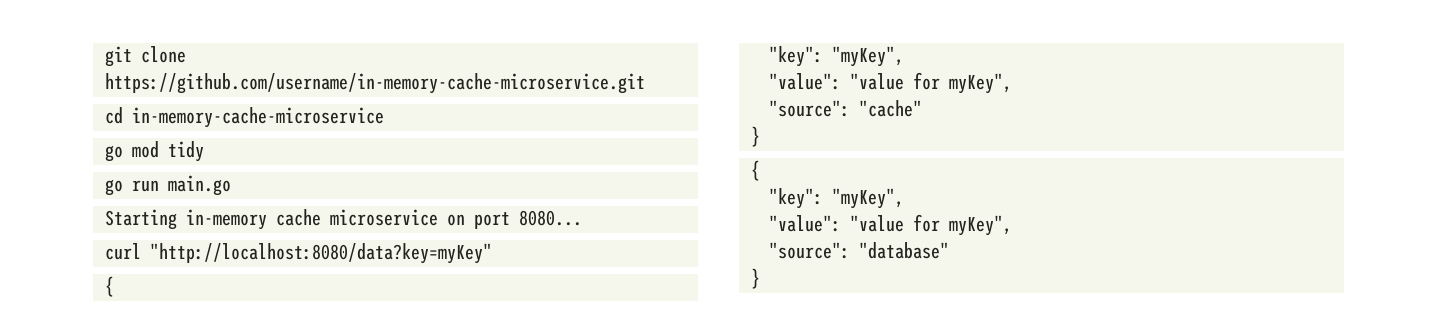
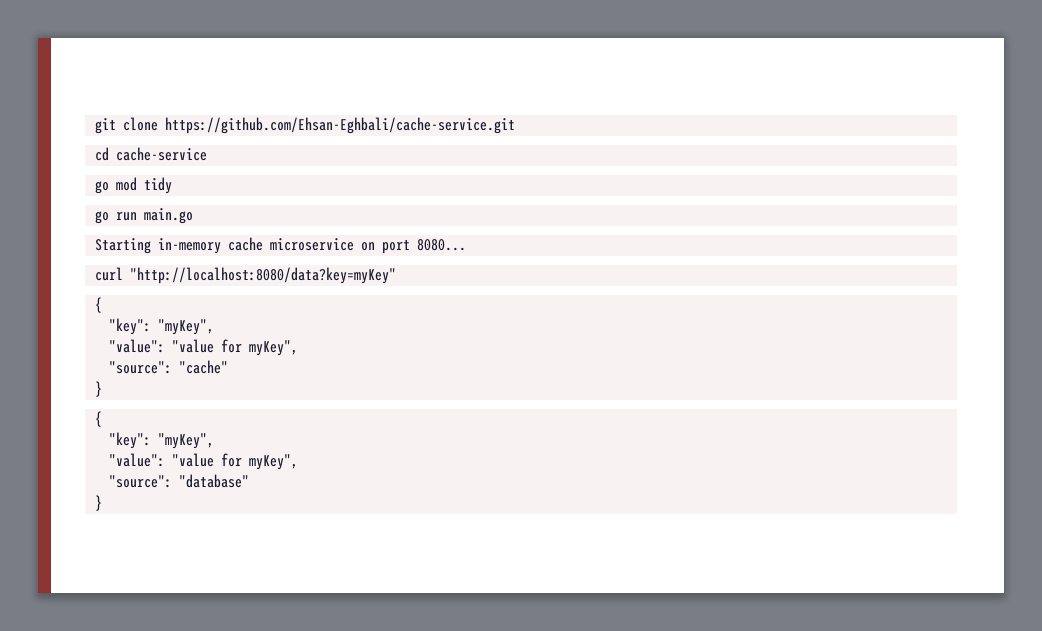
[104,73,645,94] https://github.com/username/in-memory-cache-microservice.git -> [164,117,515,134] https://github.com/Ehsan-Eghbali/cache-service.git
[131,107,384,128] in-memory-cache-microservice -> [115,147,207,161] cache-service

